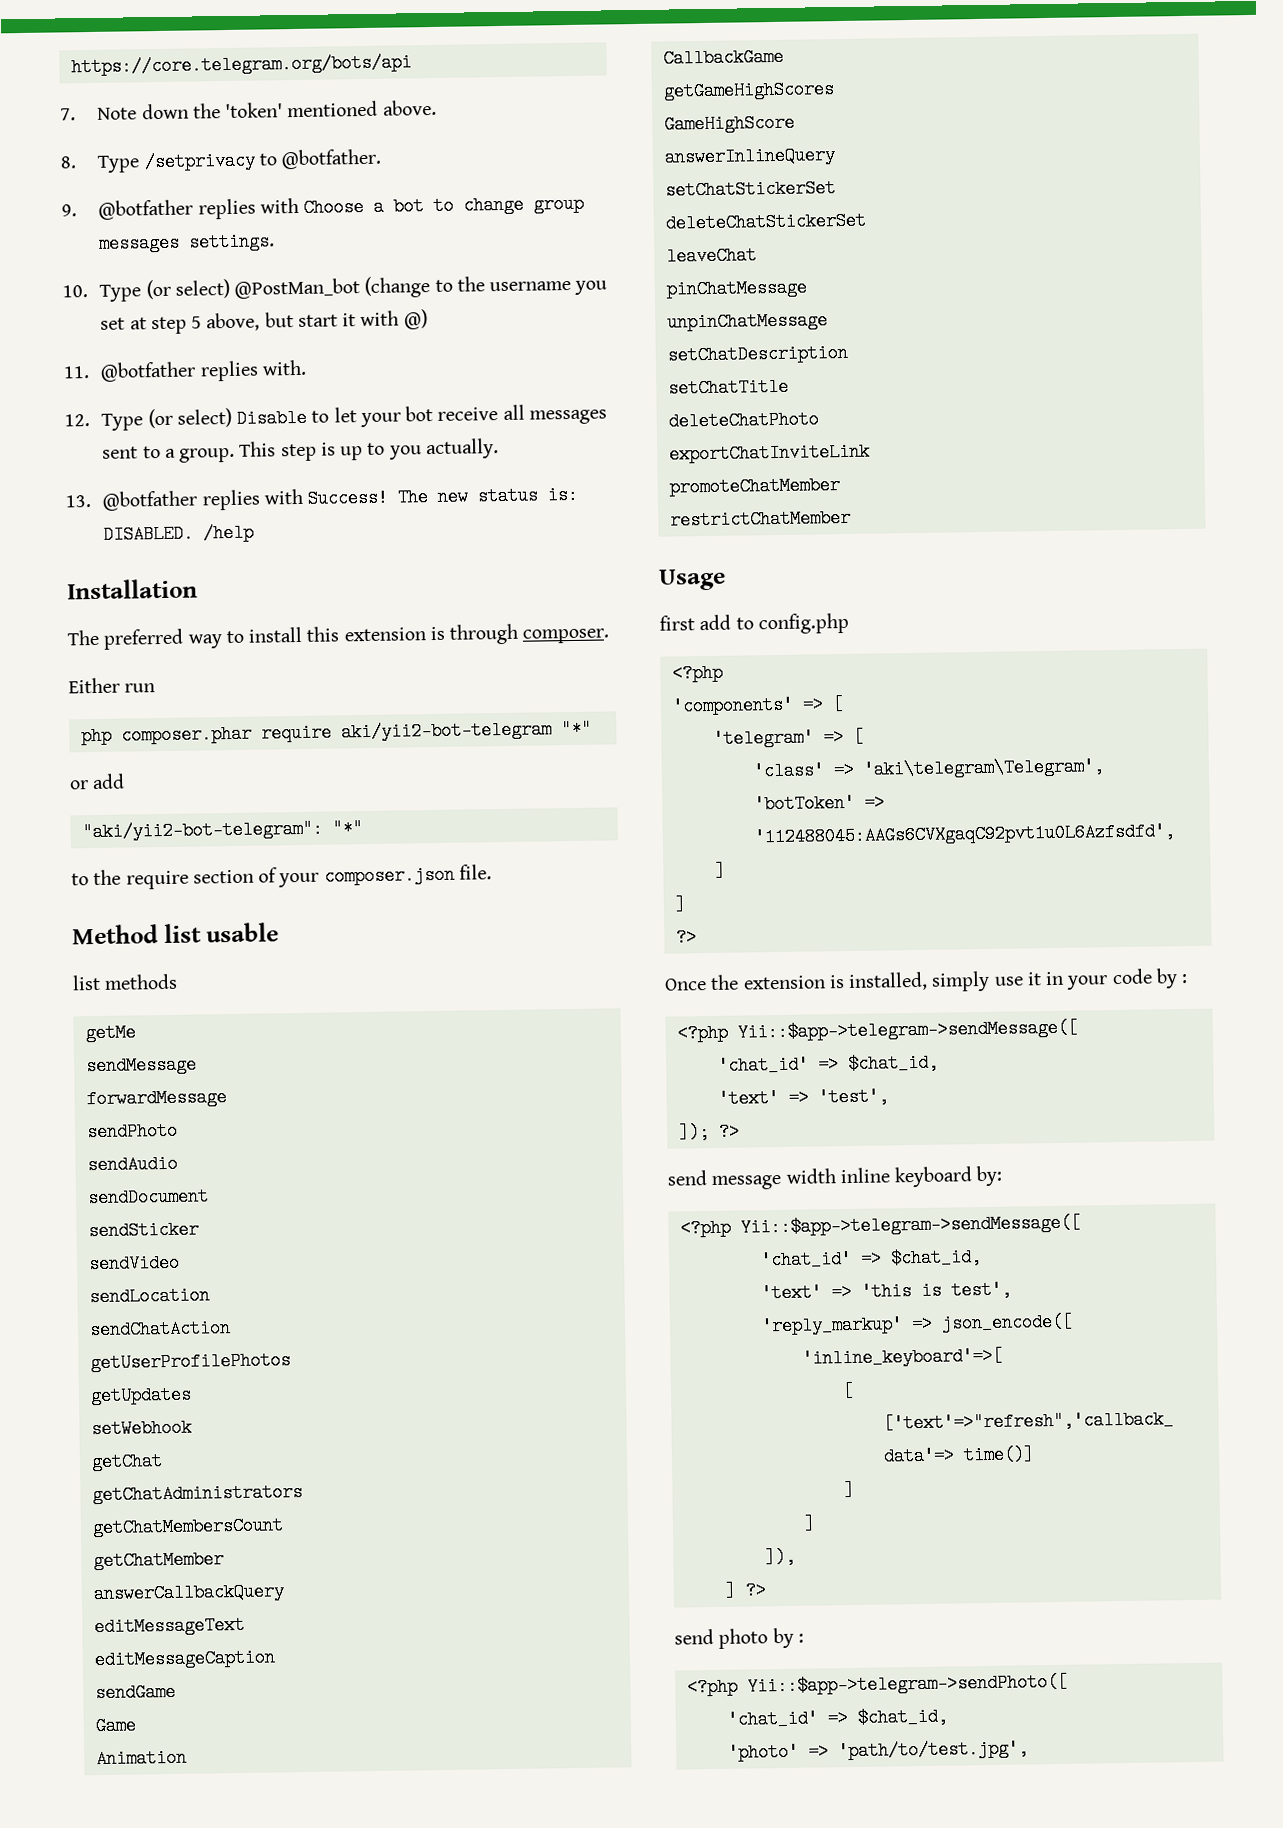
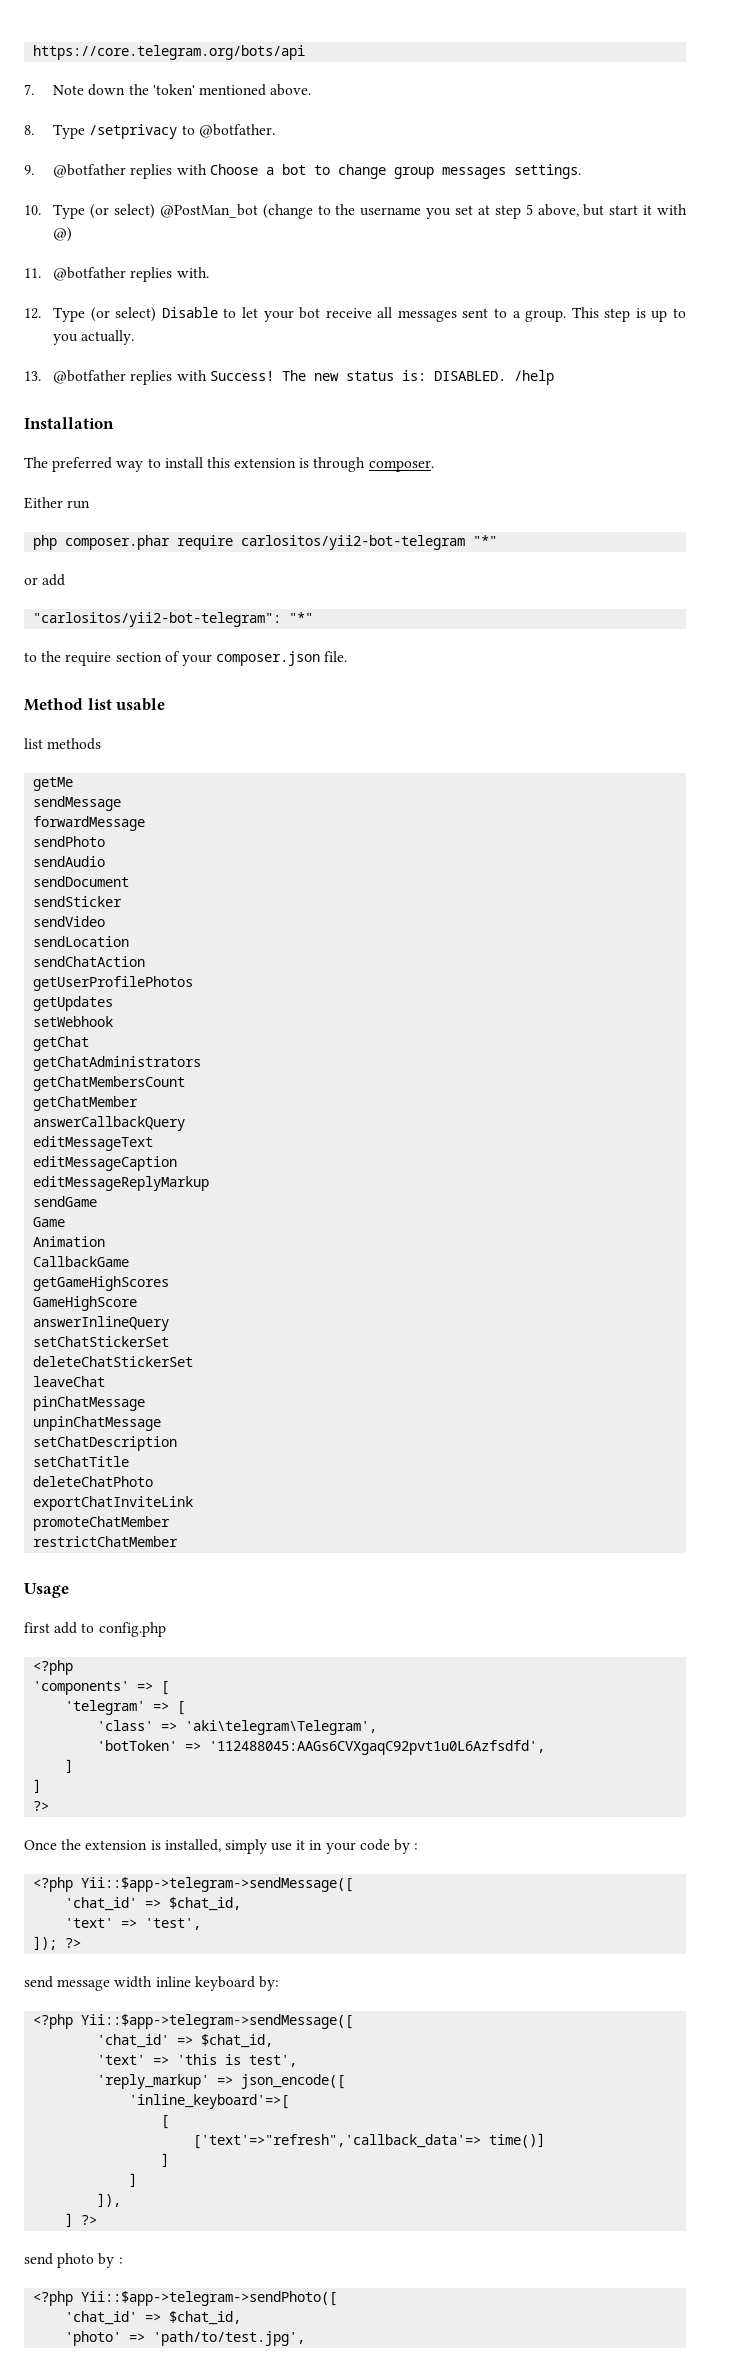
[340,720,552,742] aki/yii2-bot-telegram -> [241,535,466,550] carlositos/yii2-bot-telegram
[81,819,323,842] "aki/yii2-bot-telegram": -> [33,612,282,627] "carlositos/yii2-bot-telegram":
(275, 1659) none -> [33,1176,210,1191] // editMessageReplyMarkup

